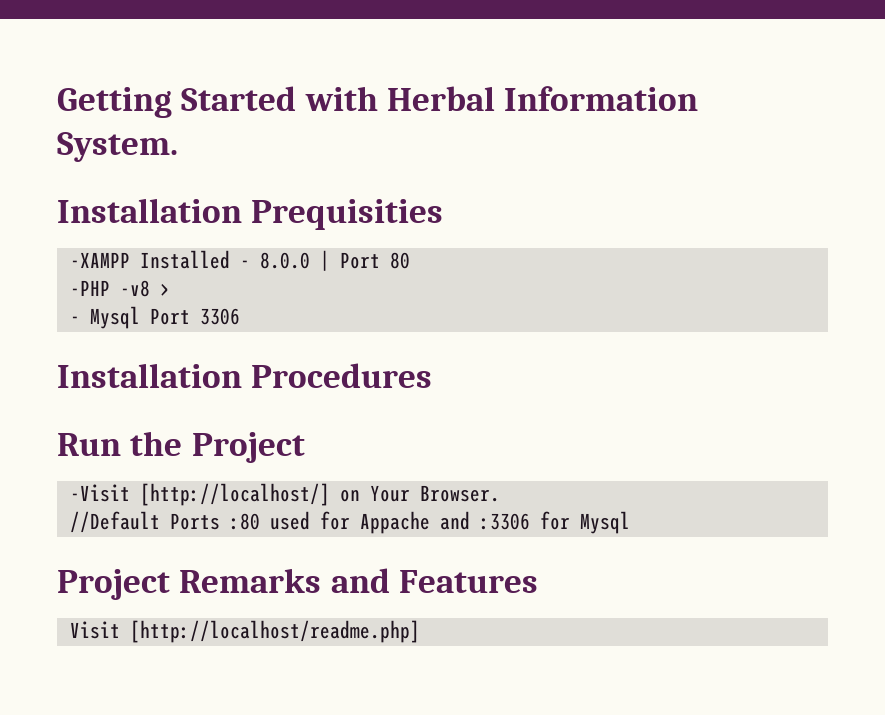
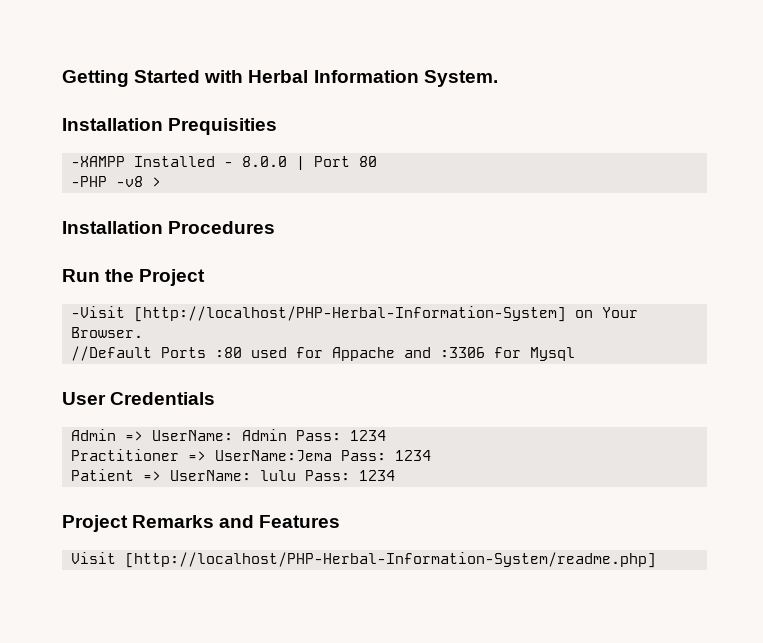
[70,306,241,329] // - Mysql Port 3306 -> (161, 182) none
[140,483,331,506] [http://localhost/] -> [134,306,566,322] [http://localhost/PHP-Herbal-Information-System]
(631, 522) none -> [62,392,216,405] [71,429,386,441] [71,449,431,462] [71,469,395,481] // User Credentials // Admin => UserName: Admin Pass: 1234 // Practitioner => UserName:Jema Pass: 1234 // Patient => UserName: lulu Pass: 1234
[130,620,421,643] [http://localhost/readme.php] -> [125,552,656,568] [http://localhost/PHP-Herbal-Information-System/readme.php]

